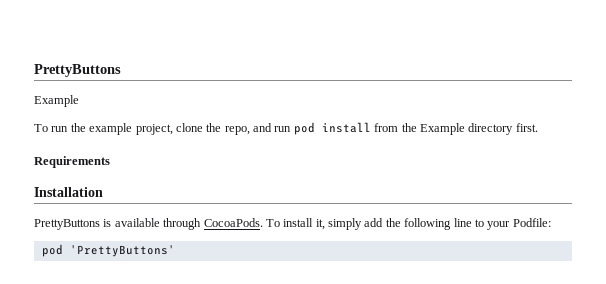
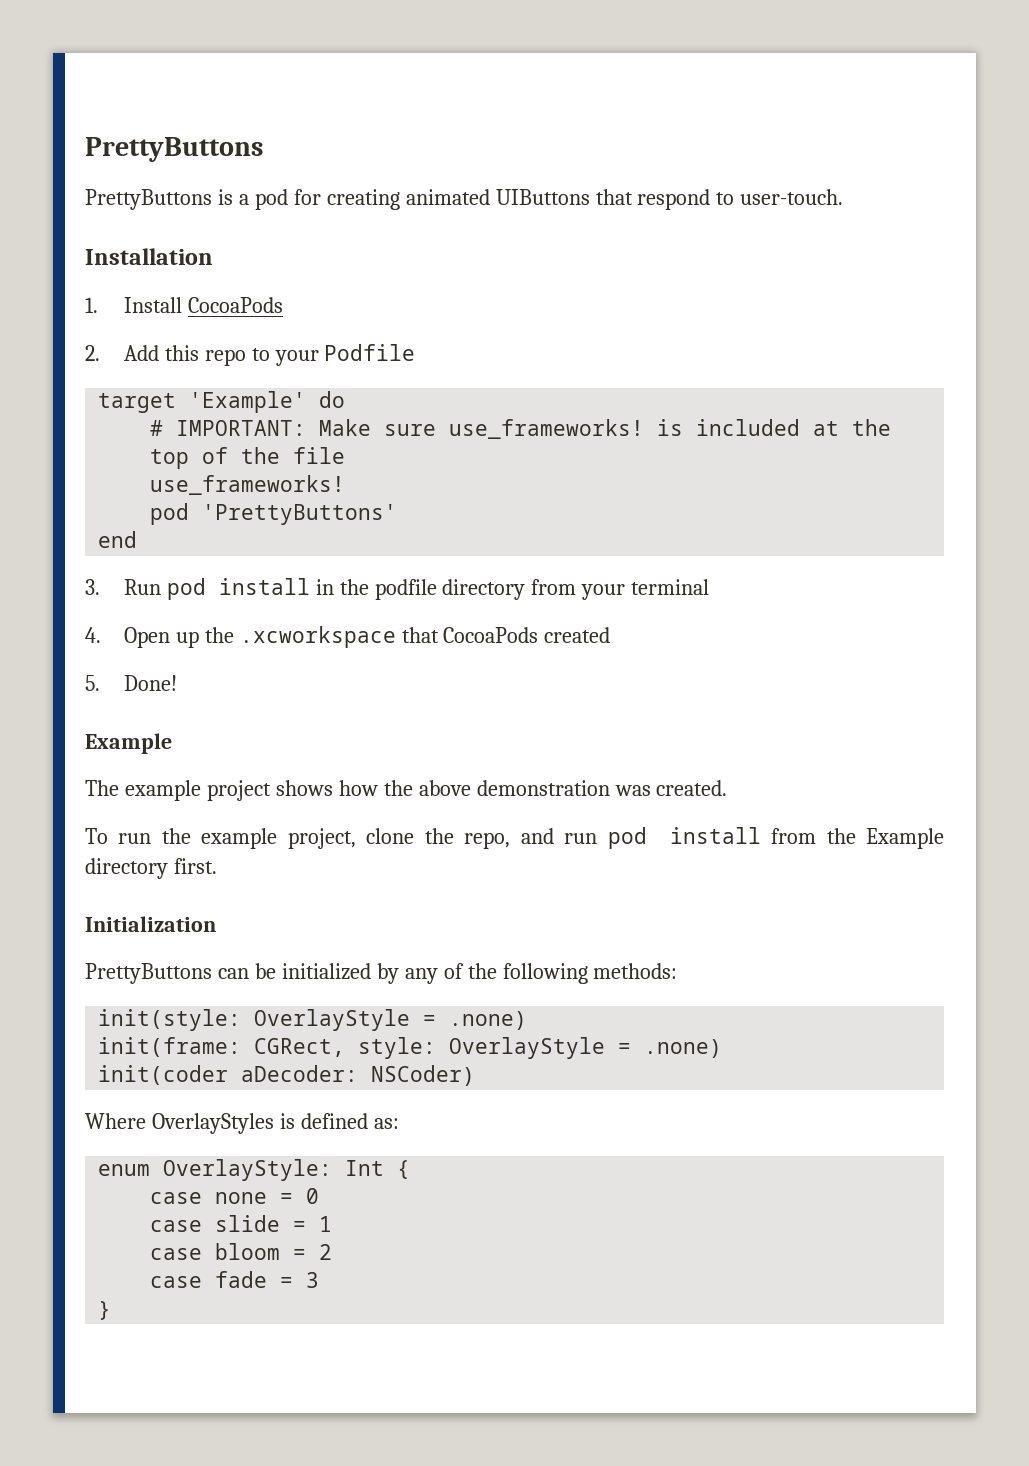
[34,95,79,107] Example -> [85,189,844,210] [85,248,213,265] [85,297,283,313] [85,344,416,366] [98,391,346,413] [150,419,892,439] [150,447,346,469] [150,475,346,495] [150,503,398,525] [98,531,138,548] [85,578,710,600] [85,626,611,648] [85,675,177,691] [85,733,172,754] [85,780,728,801] PrettyButtons is a pod for creating animated UIButtons that respond to user-touch. // Installation // 1. Install CocoaPods // 2. Add this repo to your Podfile // target 'Example' do // # IMPORTANT: Make sure use_frameworks! is included at the top of the file // use_frameworks! // pod 'PrettyButtons' // end // 3. Run pod install in the podfile directory from your terminal // 4. Open up the .xcworkspace that CocoaPods created // 5. Done! // Example // The example project shows how the above demonstration was created.
[34,156,110,168] [34,187,103,197] [34,218,551,230] [41,244,175,257] Requirements // Installation // PrettyButtons is available through CocoaPods. To install it, simply add the following line to your Podfile: // pod 'PrettyButtons' -> [85,916,216,932] [85,963,678,984] [98,1009,528,1031] [98,1037,723,1059] [98,1065,476,1086] [85,1113,399,1134] [98,1159,411,1181] [150,1188,320,1204] [150,1215,333,1232] [150,1243,333,1260] [150,1271,320,1288] [98,1301,112,1320] Initialization // PrettyButtons can be initialized by any of the following methods: // init(style: OverlayStyle = .none) // init(frame: CGRect, style: OverlayStyle = .none) // init(coder aDecoder: NSCoder) // Where OverlayStyles is defined as: // enum OverlayStyle: Int { // case none = 0 // case slide = 1 // case bloom = 2 // case fade = 3 // }

